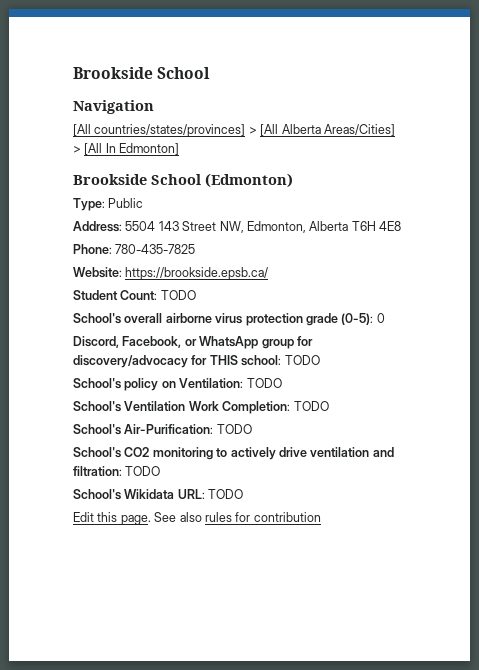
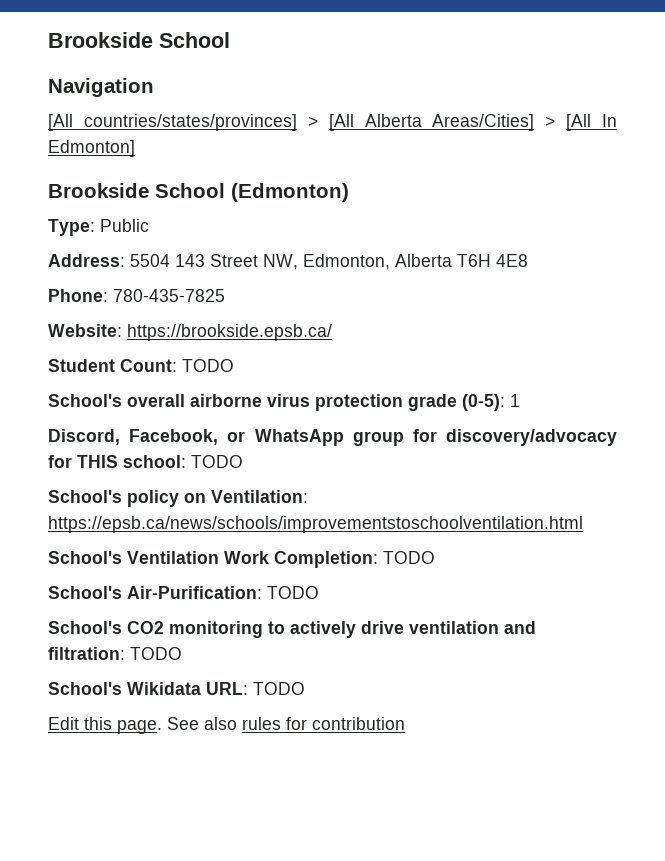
[376,313,385,323] 0 -> [510,394,520,407] 1
[246,378,282,388] TODO -> [48,516,583,533] https://epsb.ca/news/schools/improvementstoschoolventilation.html

